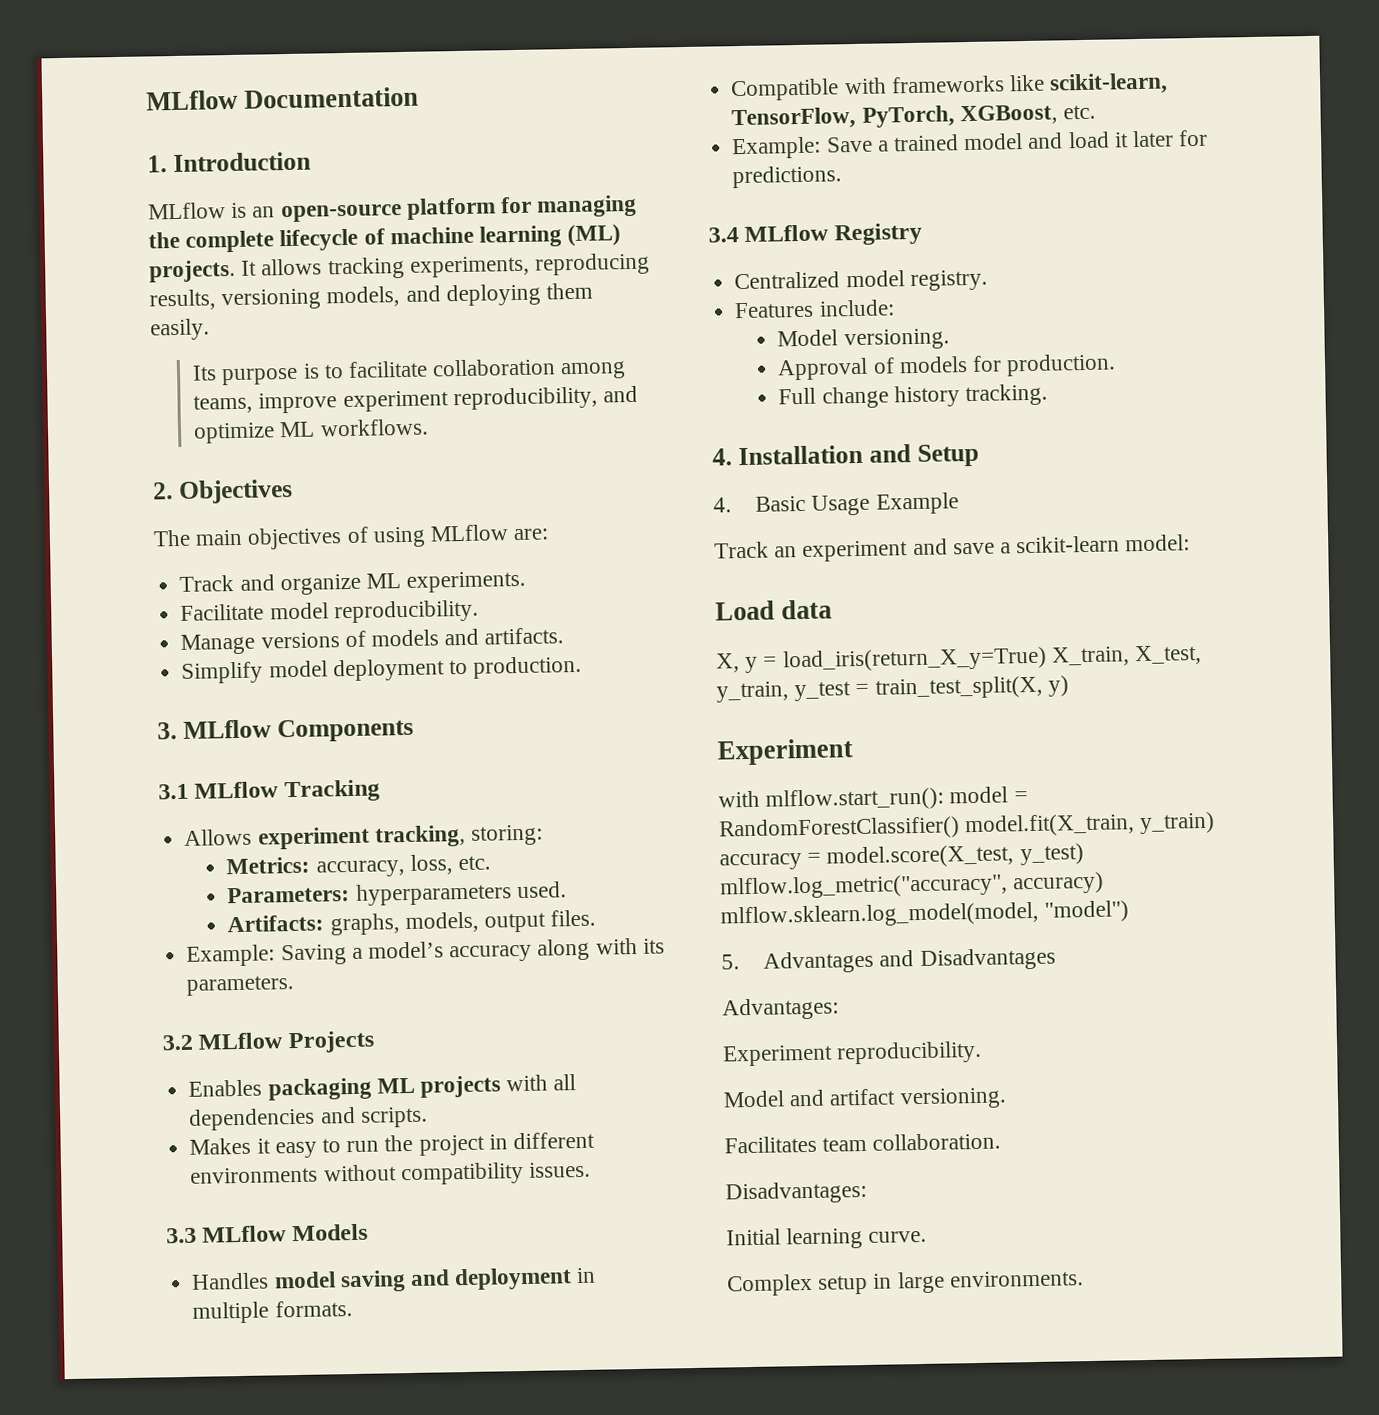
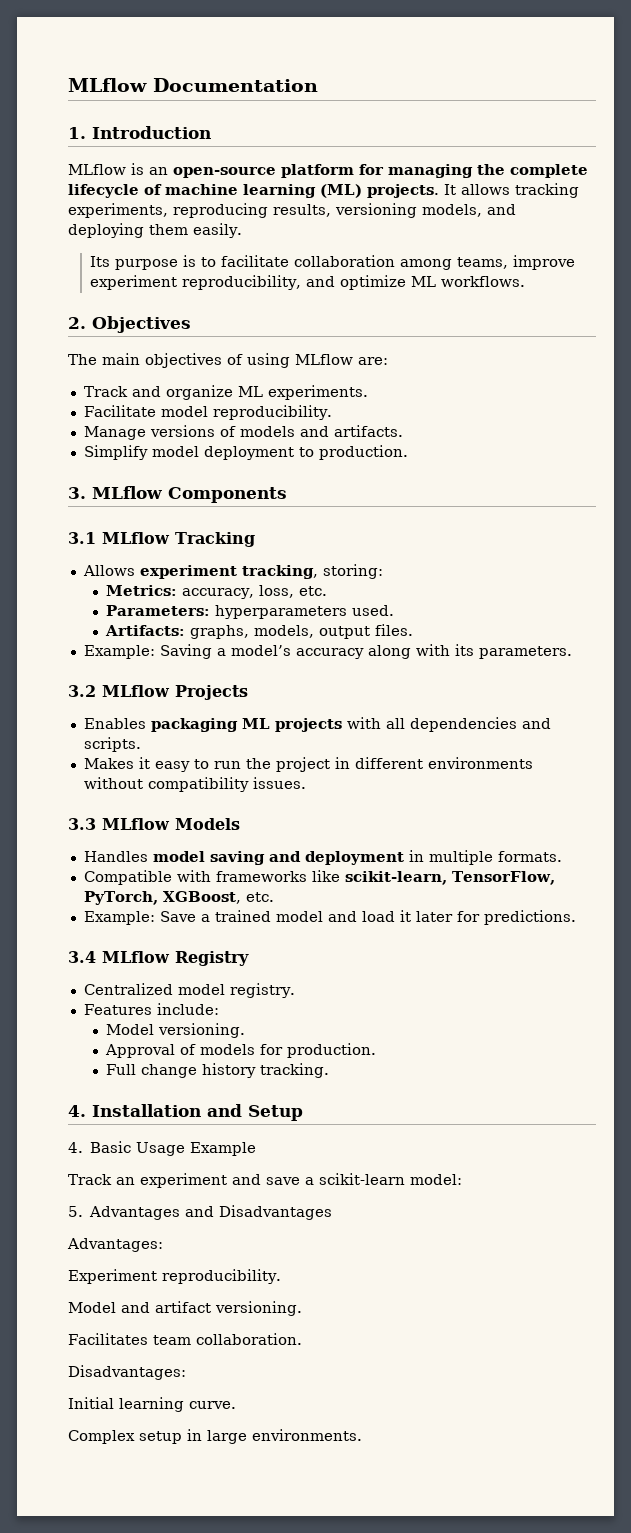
[715,599,833,621] [716,644,1203,674] [716,675,1069,703] [717,738,854,766] [718,786,1028,812] [718,811,1216,842] [719,843,1084,871] [720,871,1105,900] [720,900,1130,929] // Load data // X, y = load_iris(return_X_y=True) X_train, X_test, y_train, y_test = train_test_split(X, y) // Experiment // with mlflow.start_run(): model = RandomForestClassifier() model.fit(X_train, y_train) accuracy = model.score(X_test, y_test) mlflow.log_metric("accuracy", accuracy) mlflow.sklearn.log_model(model, "model") -> (462, 1179) none

